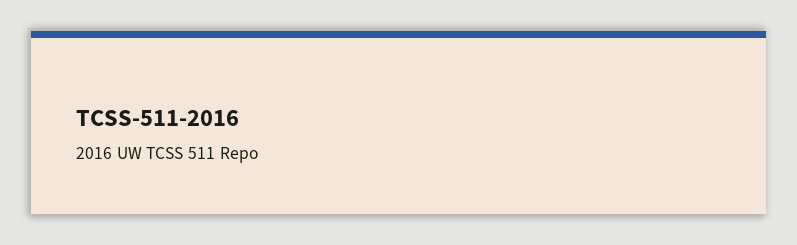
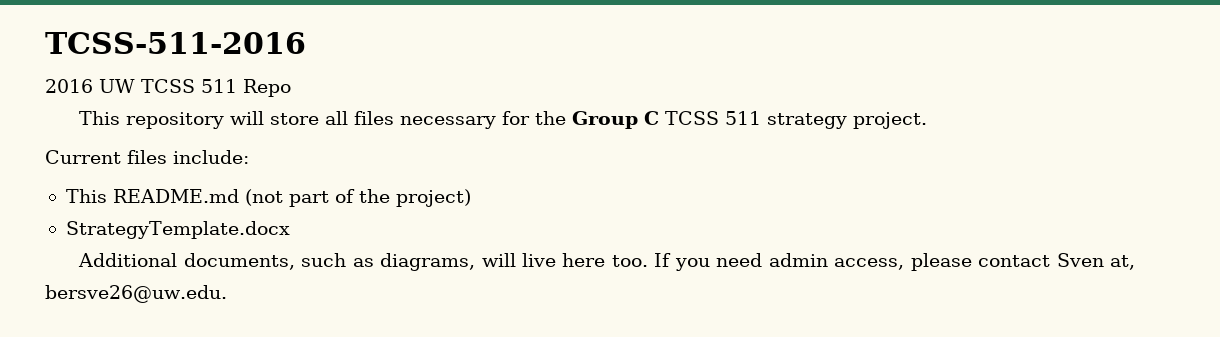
(258, 155) none -> [79,111,928,129] [45,150,249,164] [65,189,471,207] [65,221,290,239] [78,253,1136,271] [45,285,227,303] // This repository will store all files necessary for the Group C TCSS 511 strategy project. // Current files include: // This README.md (not part of the project) // StrategyTemplate.docx // Additional documents, such as diagrams, will live here too. If you need admin access, please contact Sven at, bersve26@uw.edu.

